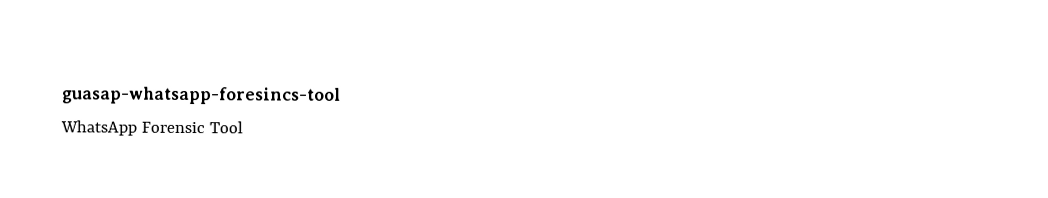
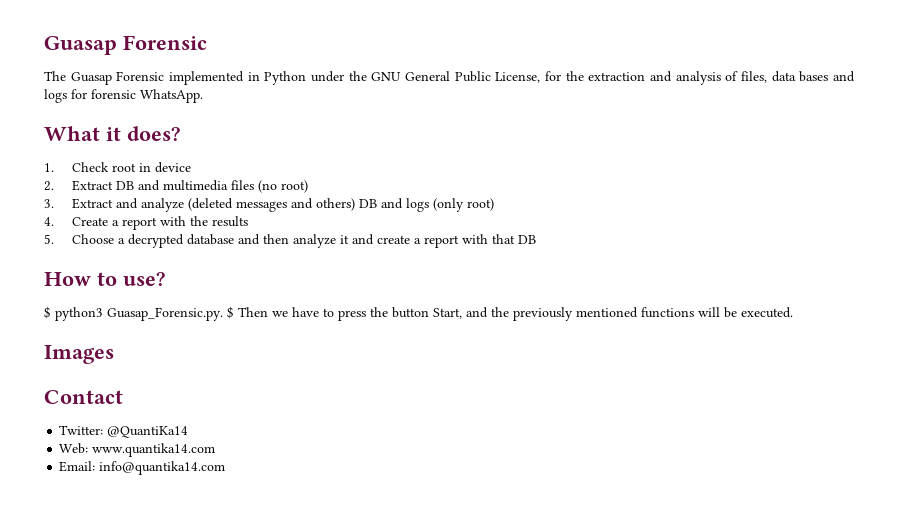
[61,86,341,105] [60,120,243,136] guasap-whatsapp-foresincs-tool // WhatsApp Forensic Tool -> [44,35,207,55] [44,71,855,85] [44,89,203,103] [44,126,180,141] [44,162,191,173] [44,180,308,193] [44,198,494,212] [44,216,248,230] [44,234,536,248] [44,272,165,286] [44,306,793,321] [44,345,114,364] [44,390,123,404] [59,425,189,438] [59,443,216,457] [59,461,226,475] Guasap Forensic // The Guasap Forensic implemented in Python under the GNU General Public License, for the extraction and analysis of files, data bases and logs for forensic WhatsApp. // What it does? // 1. Check root in device // 2. Extract DB and multimedia files (no root) // 3. Extract and analyze (deleted messages and others) DB and logs (only root) // 4. Create a report with the results // 5. Choose a decrypted database and then analyze it and create a report with that DB // How to use? // $ python3 Guasap_Forensic.py. $ Then we have to press the button Start, and the previously mentioned functions will be executed. // Images // Contact // Twitter: @QuantiKa14 // Web: www.quantika14.com // Email: info@quantika14.com

